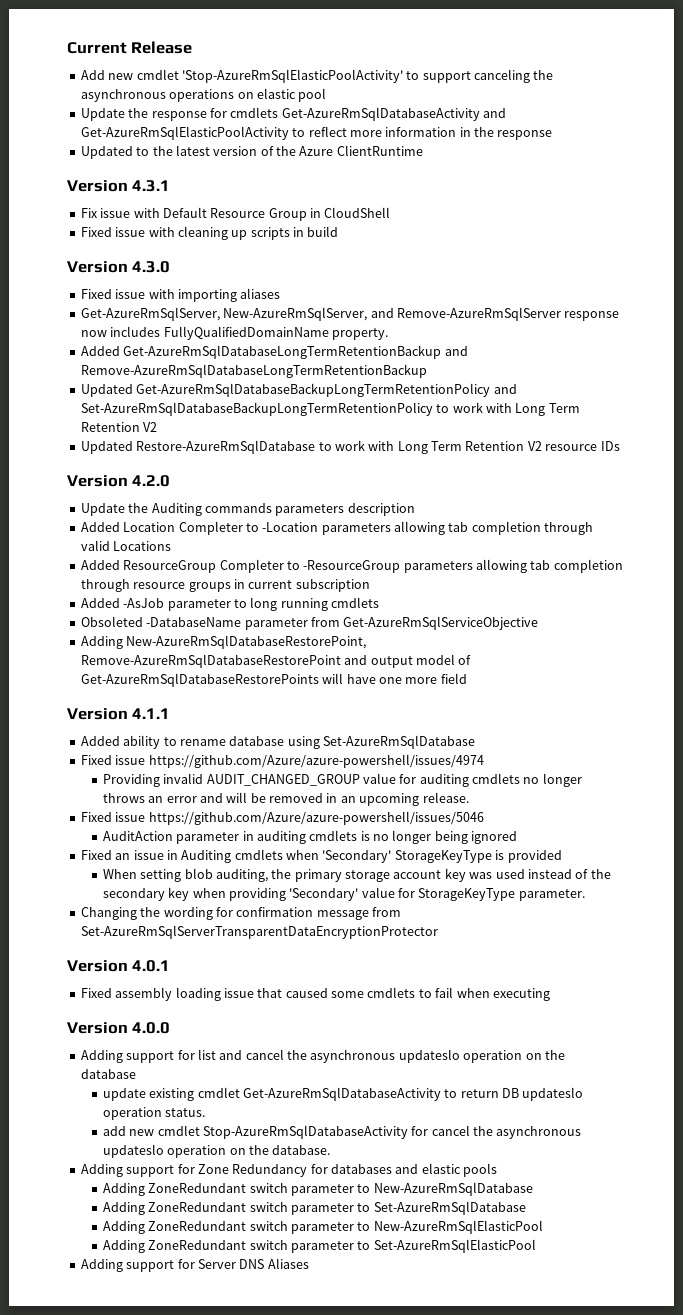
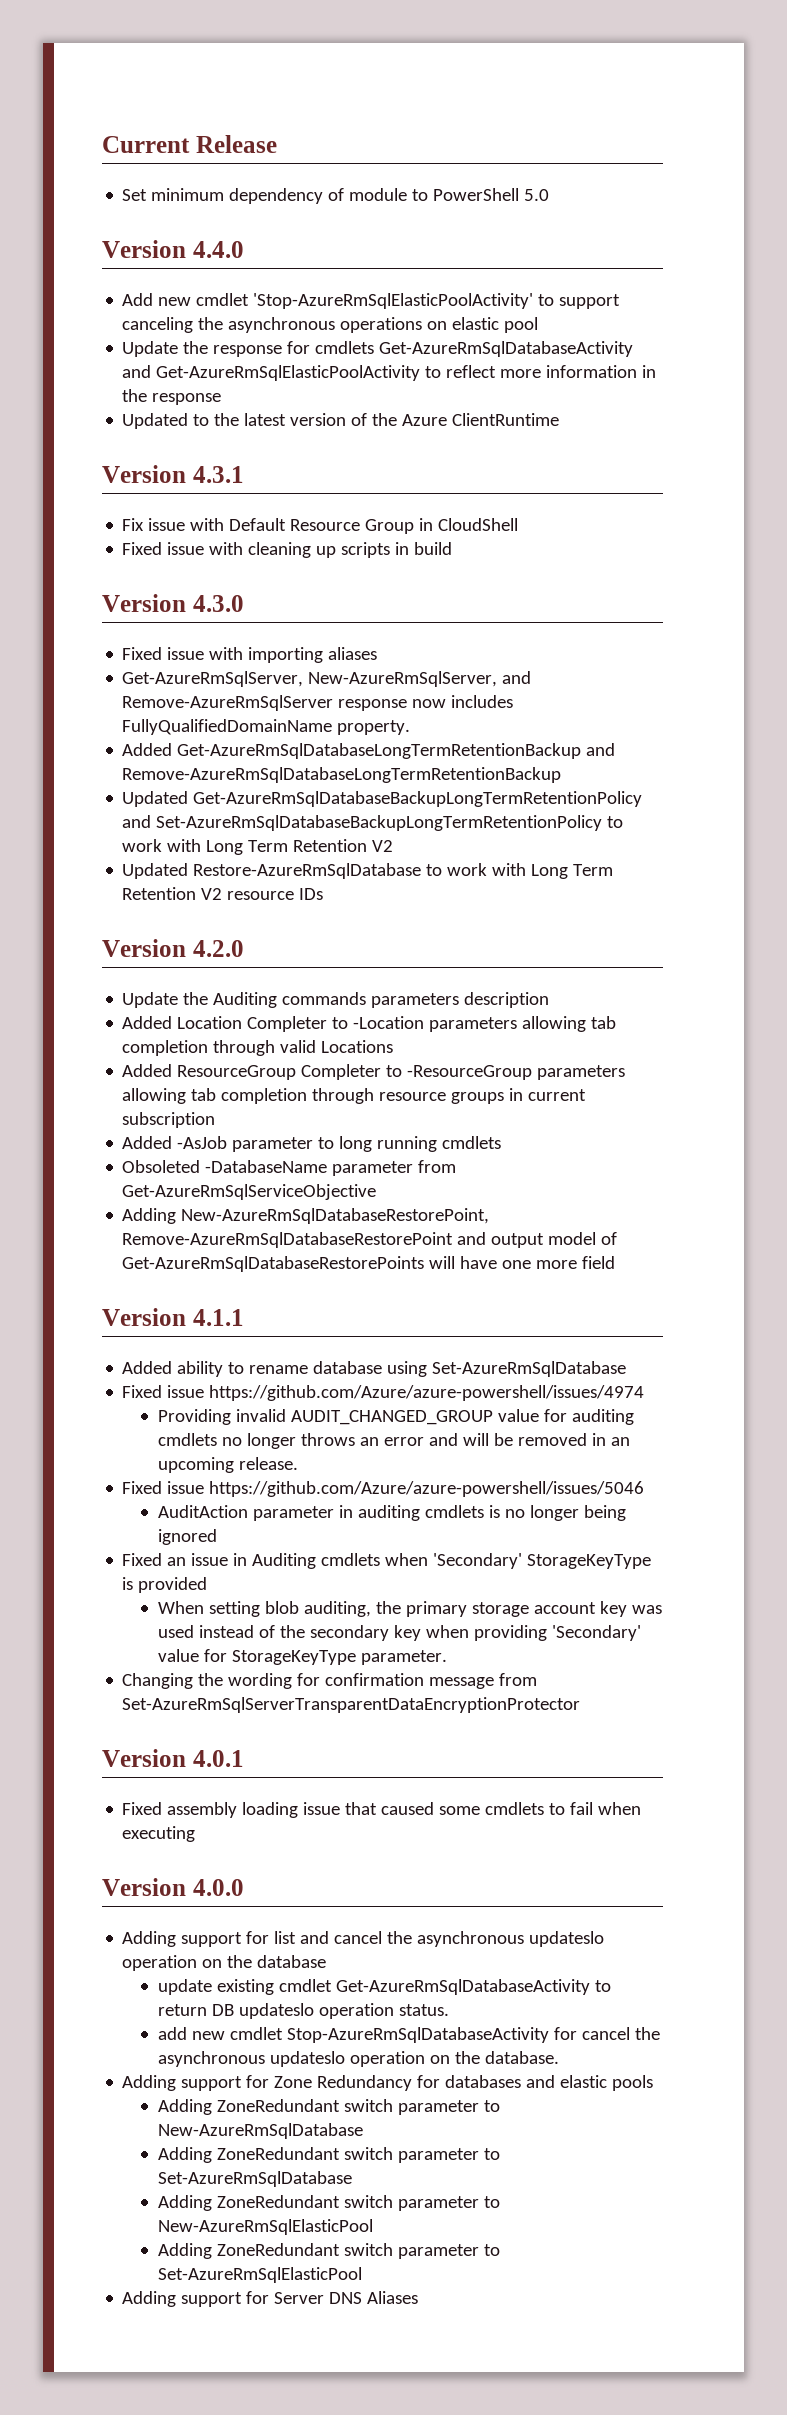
(193, 47) none -> [122,188,550,204] [102,240,244,258] // Set minimum dependency of module to PowerShell 5.0 // Version 4.4.0

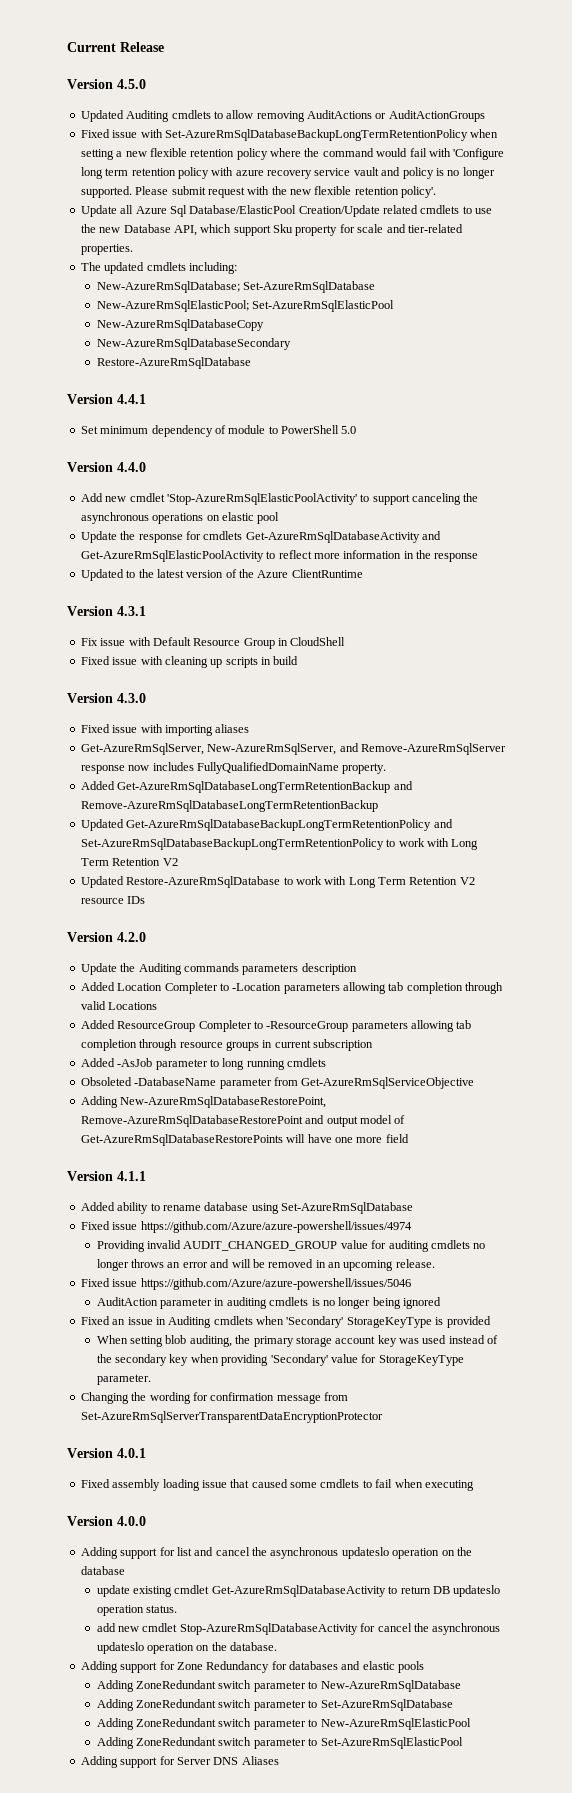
(277, 144) none -> [67,79,146,89] [80,110,485,122] [80,129,499,141] [80,148,505,160] [80,167,495,179] [80,186,437,198] [80,205,493,217] [80,224,463,236] [80,244,133,255] [80,262,237,274] [96,281,376,293] [96,300,395,312] [96,319,264,331] [96,338,291,350] [96,357,251,369] [67,394,146,404] // Version 4.5.0 // Updated Auditing cmdlets to allow removing AuditActions or AuditActionGroups // Fixed issue with Set-AzureRmSqlDatabaseBackupLongTermRetentionPolicy when setting a new flexible retention policy where the command would fail with 'Configure long term retention policy with azure recovery service vault and policy is no longer supported. Please submit request with the new flexible retention policy'. // Update all Azure Sql Database/ElasticPool Creation/Update related cmdlets to use the new Database API, which support Sku property for scale and tier-related properties. // The updated cmdlets including: // New-AzureRmSqlDatabase; Set-AzureRmSqlDatabase // New-AzureRmSqlElasticPool; Set-AzureRmSqlElasticPool // New-AzureRmSqlDatabaseCopy // New-AzureRmSqlDatabaseSecondary // Restore-AzureRmSqlDatabase // Version 4.4.1

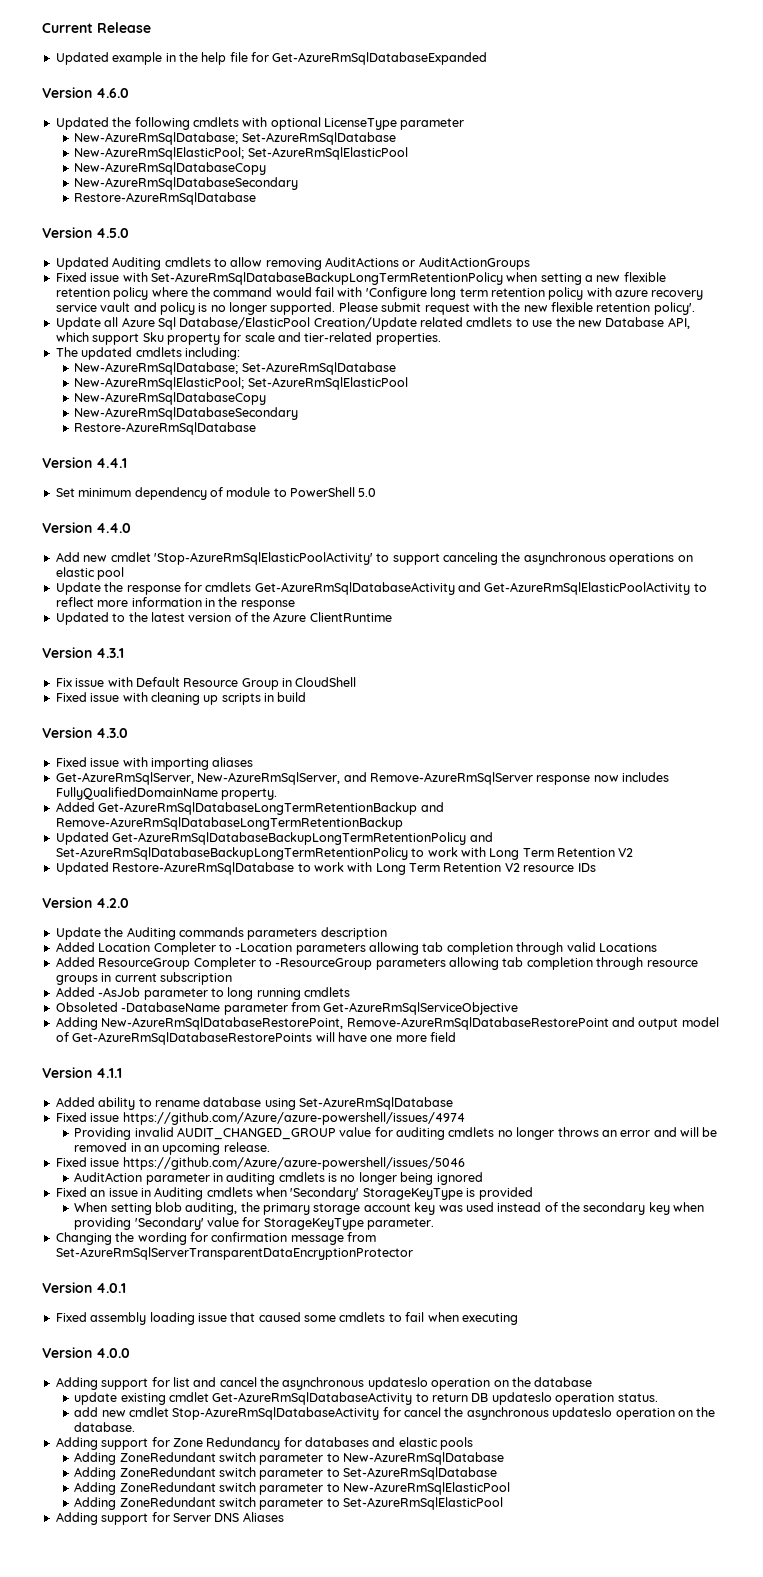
(164, 47) none -> [55,52,488,65] [42,87,129,98] [55,117,465,130] [74,132,396,145] [74,147,408,160] [74,162,267,175] [74,177,299,190] [74,192,257,205] // Updated example in the help file for Get-AzureRmSqlDatabaseExpanded // Version 4.6.0 // Updated the following cmdlets with optional LicenseType parameter // New-AzureRmSqlDatabase; Set-AzureRmSqlDatabase // New-AzureRmSqlElasticPool; Set-AzureRmSqlElasticPool // New-AzureRmSqlDatabaseCopy // New-AzureRmSqlDatabaseSecondary // Restore-AzureRmSqlDatabase

